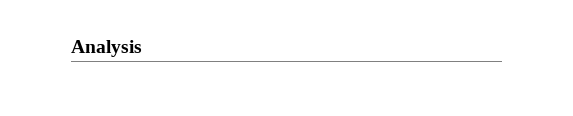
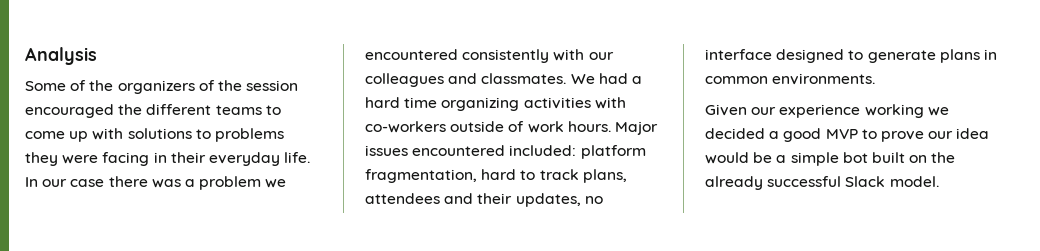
(142, 48) none -> [25,80,299,94] [25,104,281,118] [25,128,284,142] [25,152,311,166] [25,176,287,190] [365,49,614,63] [365,73,642,87] [365,97,626,111] [365,121,658,135] [365,145,646,159] [365,169,627,183] [365,193,603,207] [705,49,997,63] [705,73,876,85] [705,104,949,118] [705,128,990,142] [705,152,956,166] [705,176,939,190] // Some of the organizers of the session encouraged the different teams to come up with solutions to problems they were facing in their everyday life. In our case there was a problem we encountered consistently with our colleagues and classmates. We had a hard time organizing activities with co-workers outside of work hours. Major issues encountered included: platform fragmentation, hard to track plans, attendees and their updates, no interface designed to generate plans in common environments. // Given our experience working we decided a good MVP to prove our idea would be a simple bot built on the already successful Slack model.

